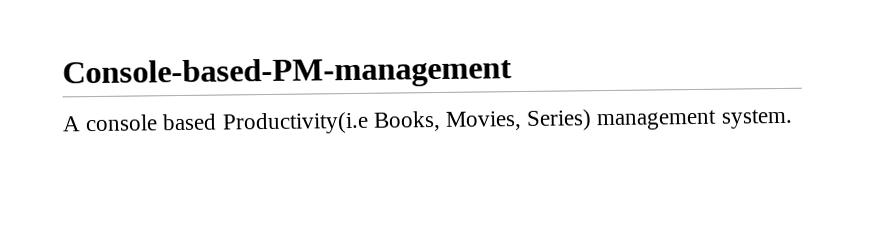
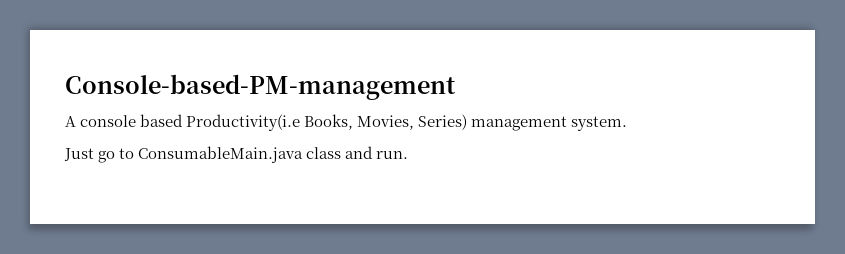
(793, 118) none -> [64,146,409,163] // Just go to ConsumableMain.java class and run.

